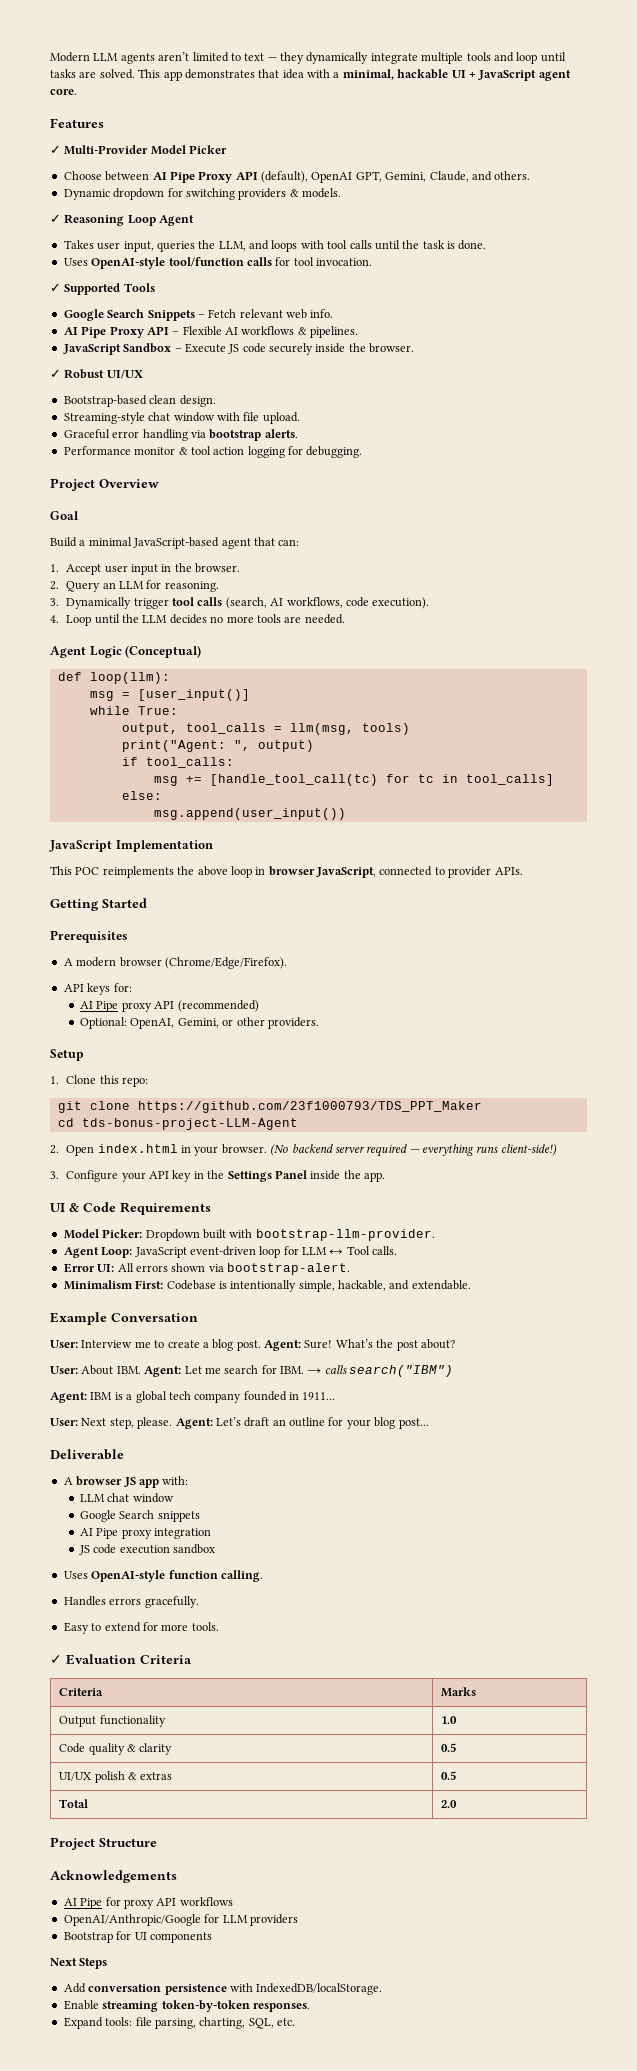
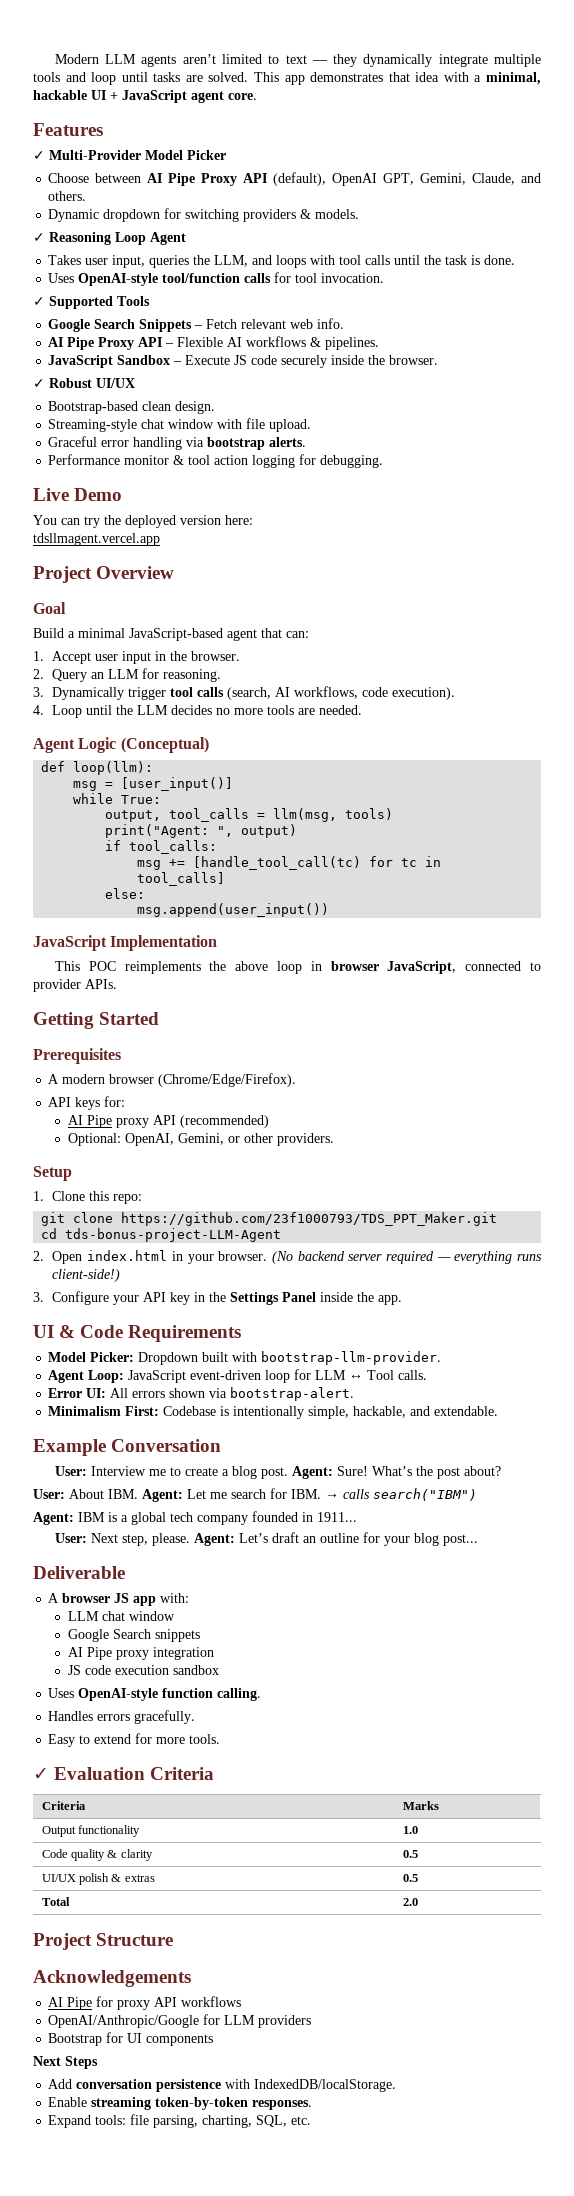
(363, 452) none -> [33,488,123,501] [33,515,253,528] [33,533,160,546] // Live Demo // You can try the deployed version here: // tdsllmagent.vercel.app
[137,1101,482,1113] https://github.com/23f1000793/TDS_PPT_Maker -> [121,1212,498,1226] https://github.com/23f1000793/TDS_PPT_Maker.git

